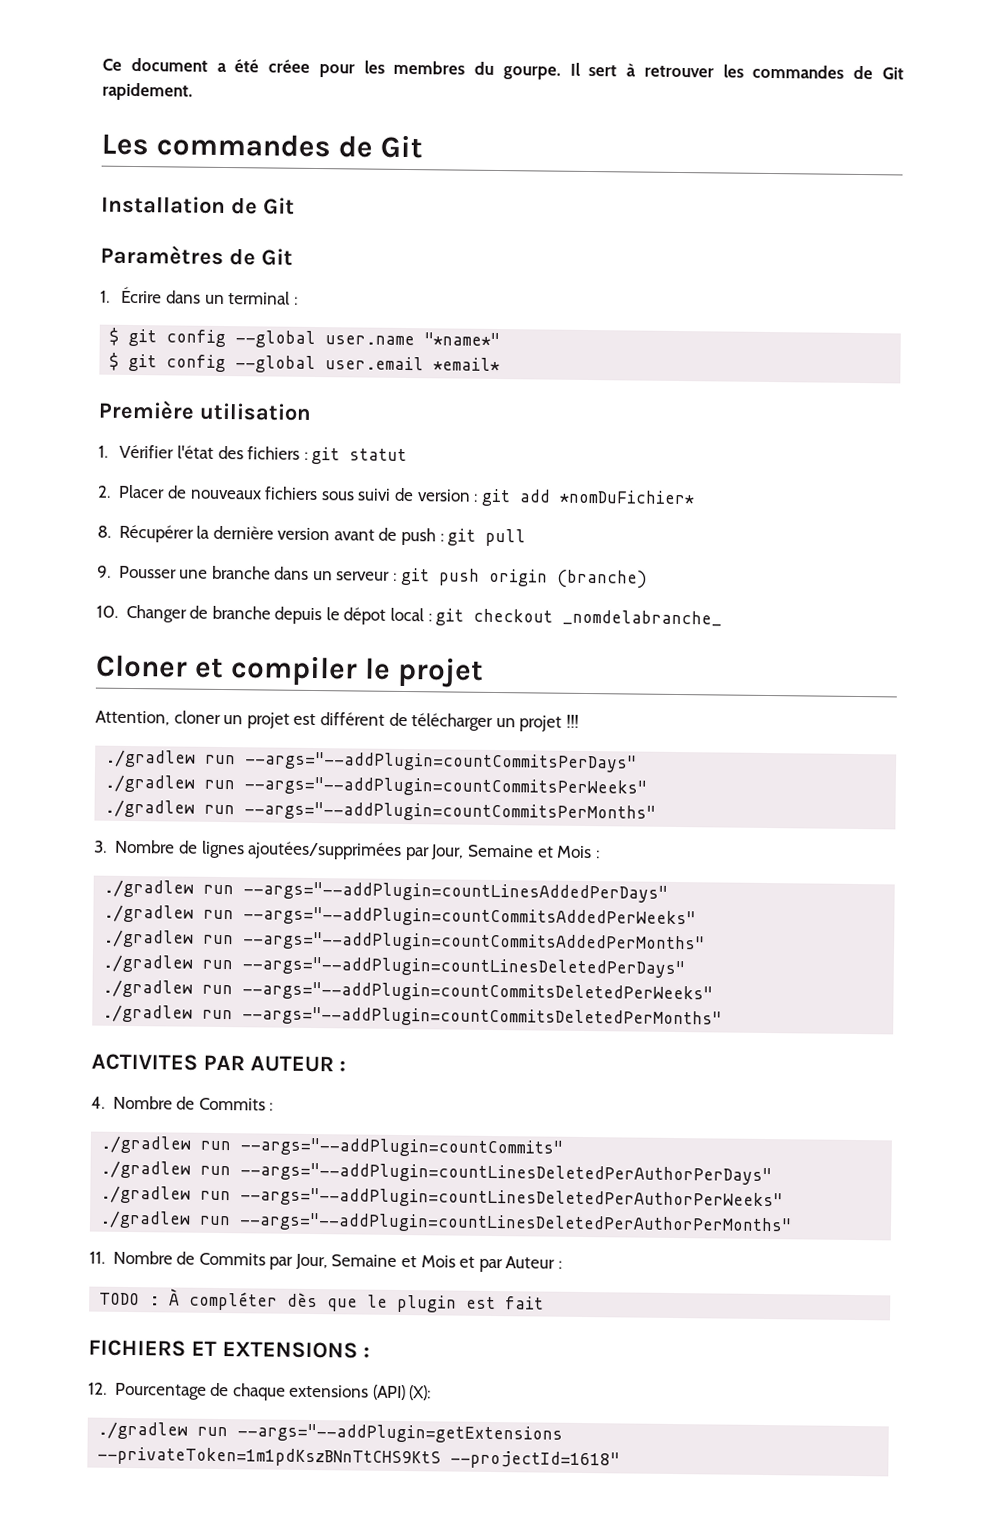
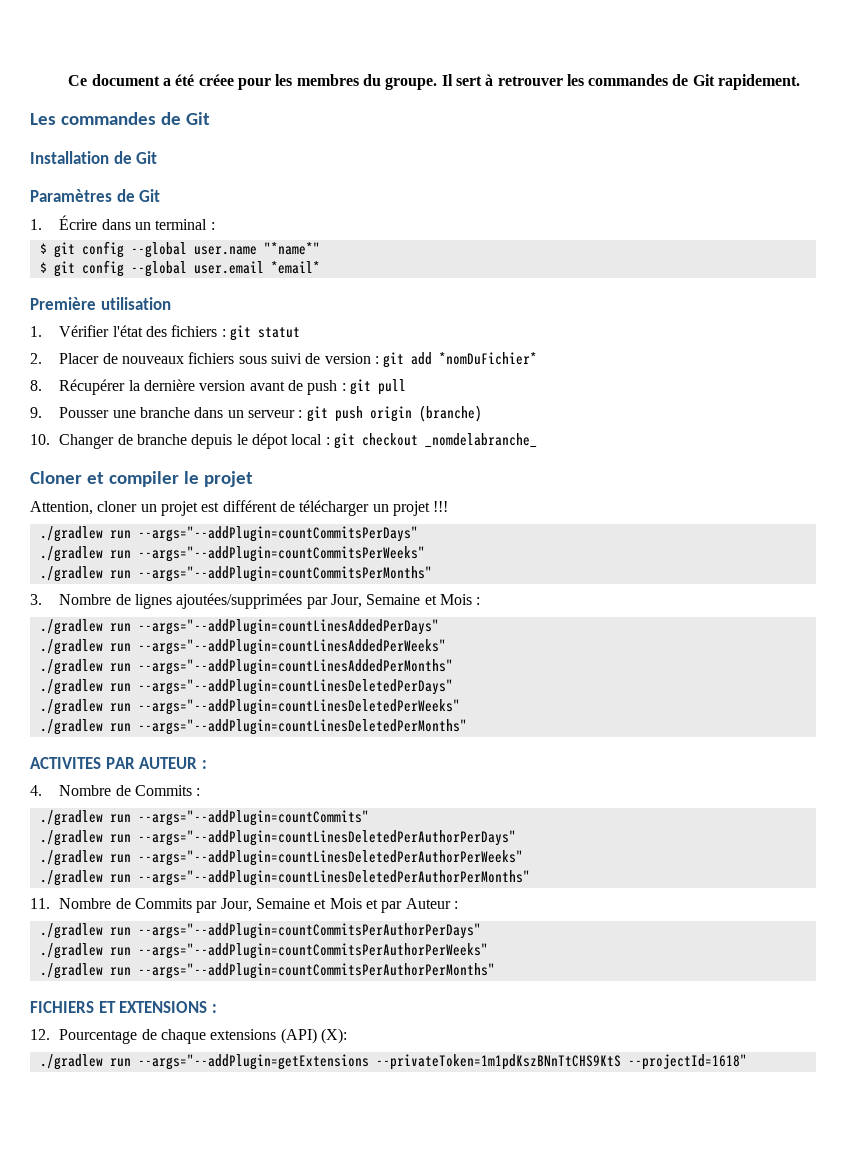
[502,66,561,80] gourpe. -> [385,77,438,90] groupe.
[243,906,697,929] [103,929,706,954] --args="--addPlugin=countCommitsAddedPerWeeks" // ./gradlew run --args="--addPlugin=countCommitsAddedPerMonths" -> [137,639,446,655] [39,659,453,675] --args="--addPlugin=countLinesAddedPerWeeks" // ./gradlew run --args="--addPlugin=countLinesAddedPerMonths"
[242,981,714,1004] [102,1004,723,1029] --args="--addPlugin=countCommitsDeletedPerWeeks" // ./gradlew run --args="--addPlugin=countCommitsDeletedPerMonths" -> [137,699,460,715] [39,719,467,735] --args="--addPlugin=countLinesDeletedPerWeeks" // ./gradlew run --args="--addPlugin=countLinesDeletedPerMonths"
[99,1288,545,1313] TODO : À compléter dès que le plugin est fait -> [39,923,481,939] [39,943,488,959] [39,963,495,979] ./gradlew run --args="--addPlugin=countCommitsPerAuthorPerDays" // ./gradlew run --args="--addPlugin=countCommitsPerAuthorPerWeeks" // ./gradlew run --args="--addPlugin=countCommitsPerAuthorPerMonths"

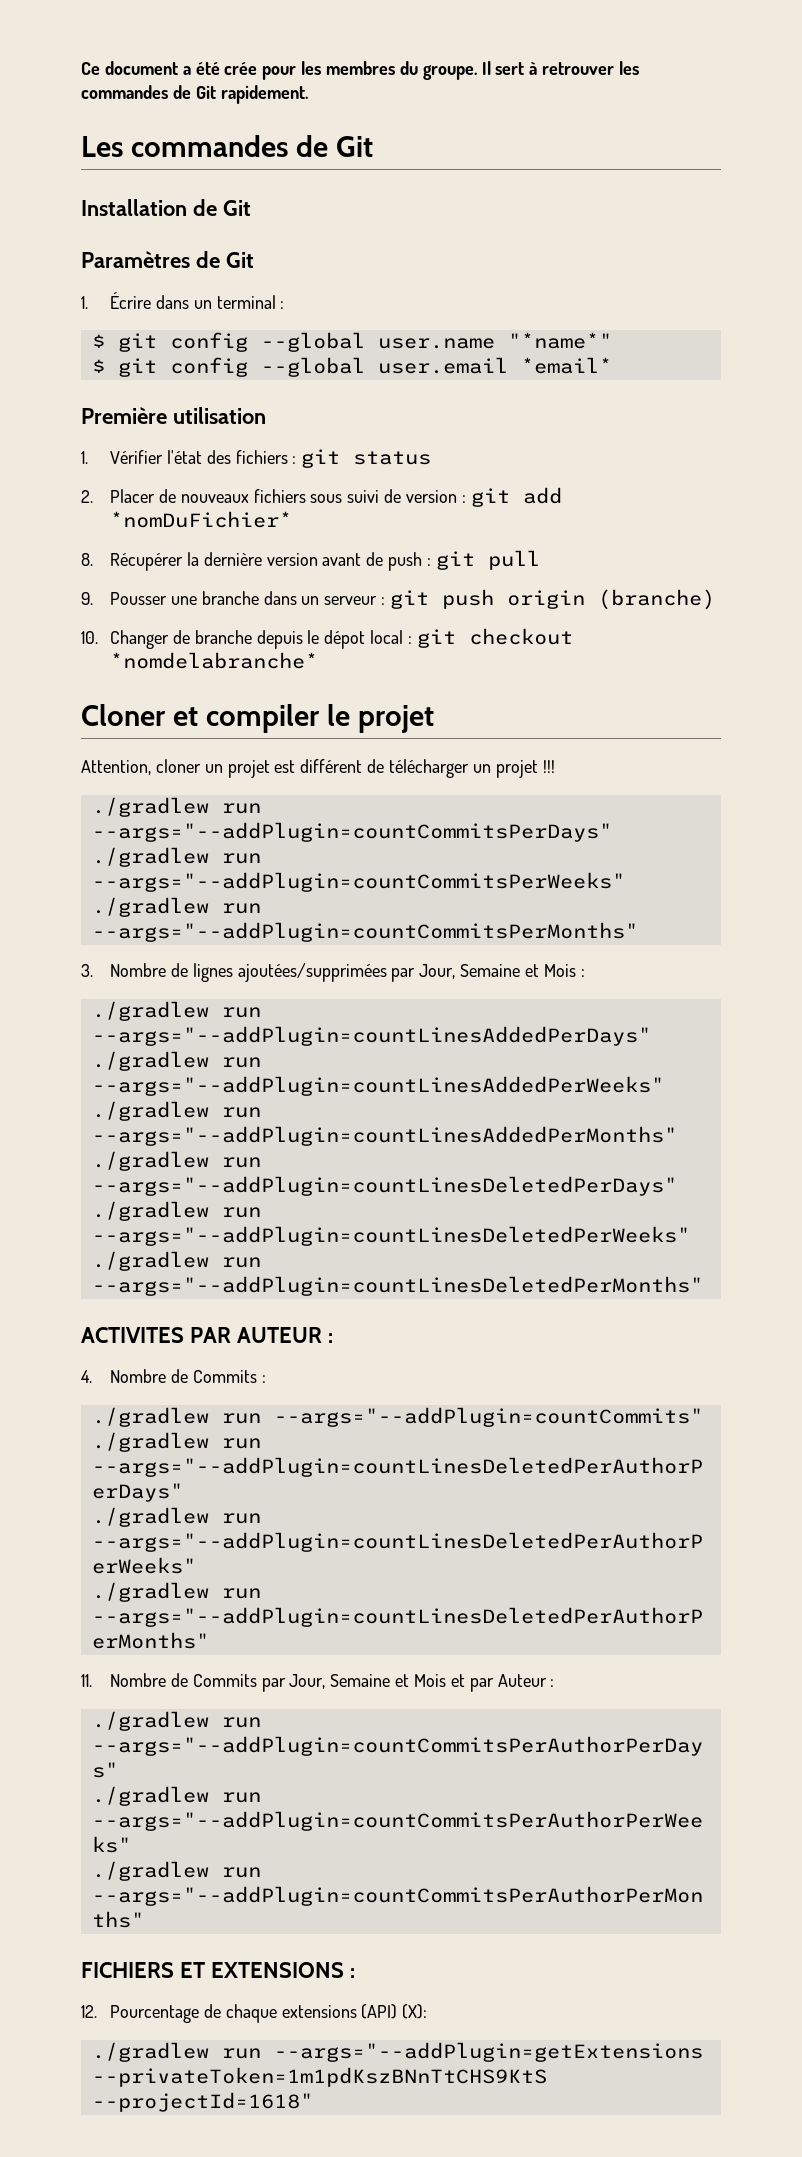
[198,74,234,86] créee -> [224,62,258,75] crée
[257,327,300,338] statut -> [353,451,432,465] status
[424,433,537,448] _nomdelabranche_ -> [109,652,318,669] *nomdelabranche*

